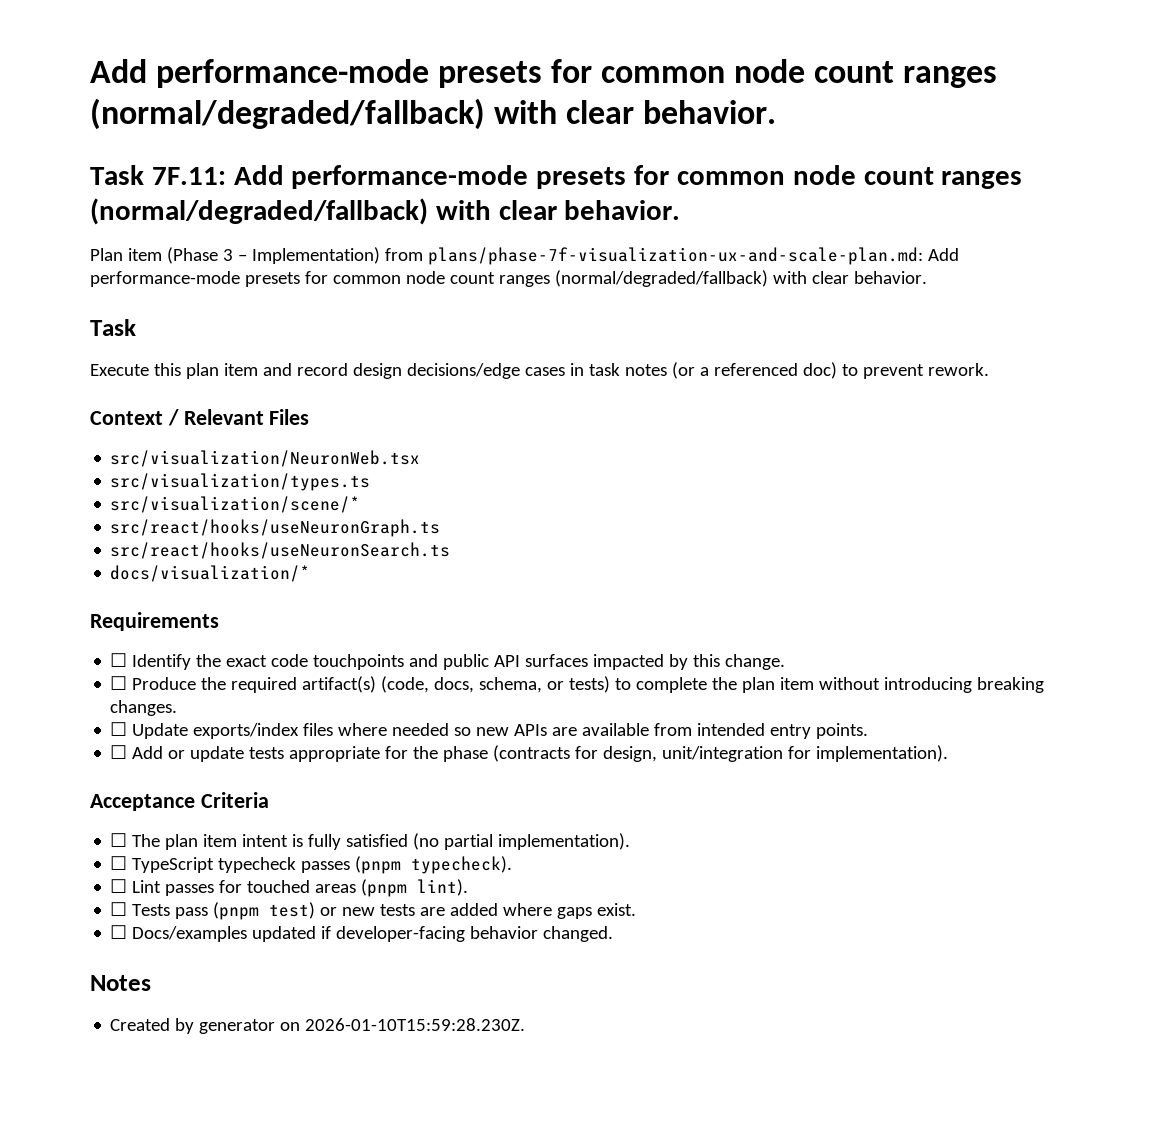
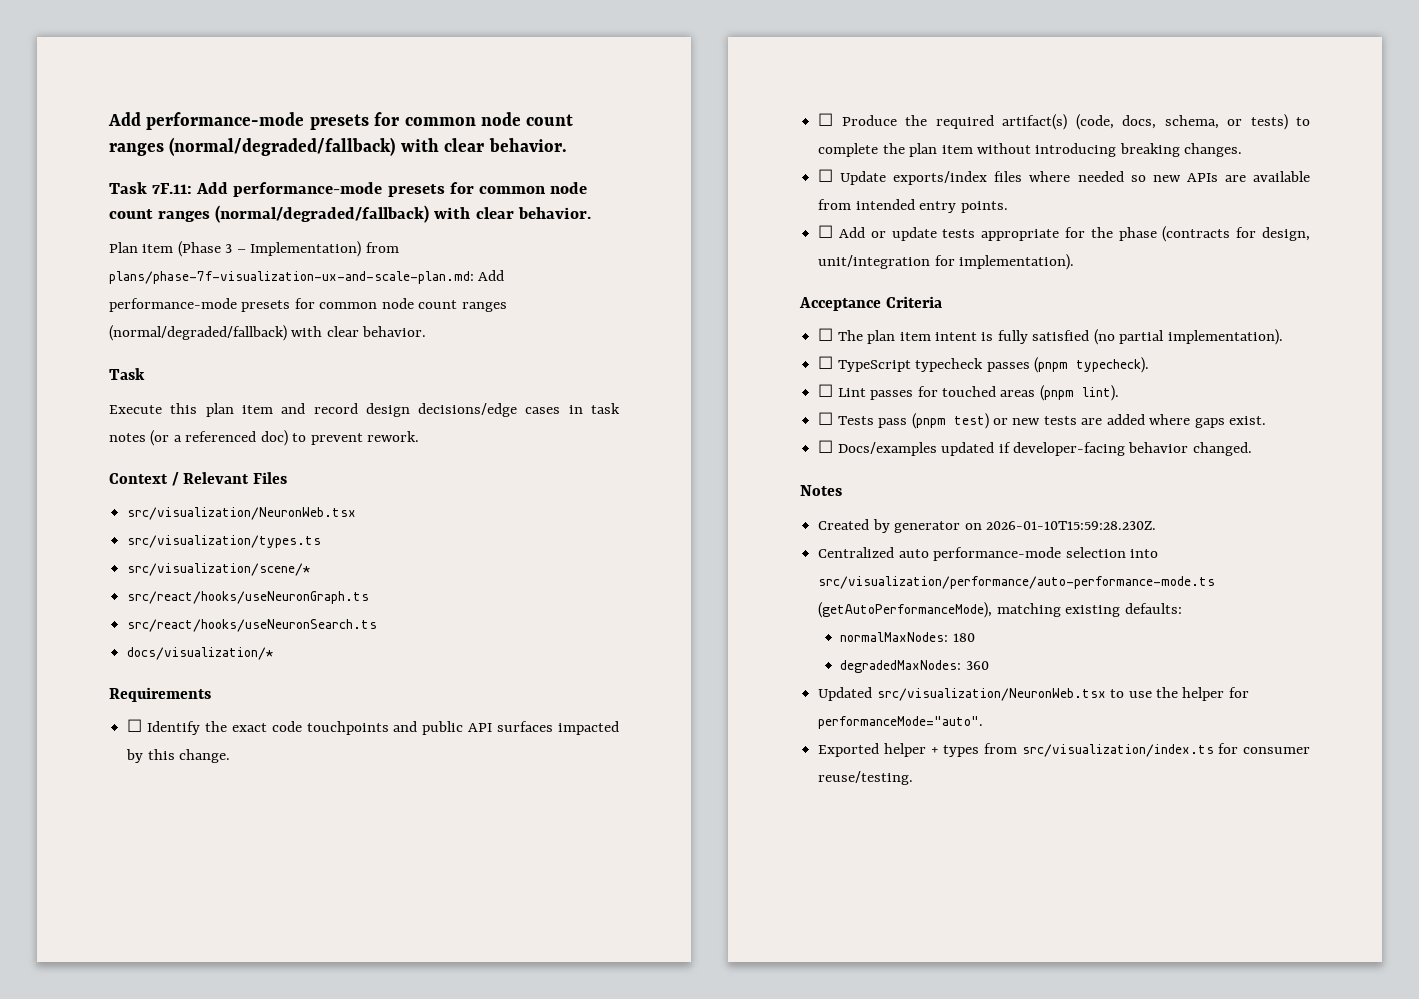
(526, 1024) none -> [818,547,1158,561] [818,576,1216,589] [818,602,1182,618] [840,632,975,642] [840,660,989,673] [818,687,1249,701] [818,716,984,729] [818,743,1310,757] [818,771,914,785] // Centralized auto performance-mode selection into src/visualization/performance/auto-performance-mode.ts (getAutoPerformanceMode), matching existing defaults: // normalMaxNodes: 180 // degradedMaxNodes: 360 // Updated src/visualization/NeuronWeb.tsx to use the helper for performanceMode="auto". // Exported helper + types from src/visualization/index.ts for consumer reuse/testing.

